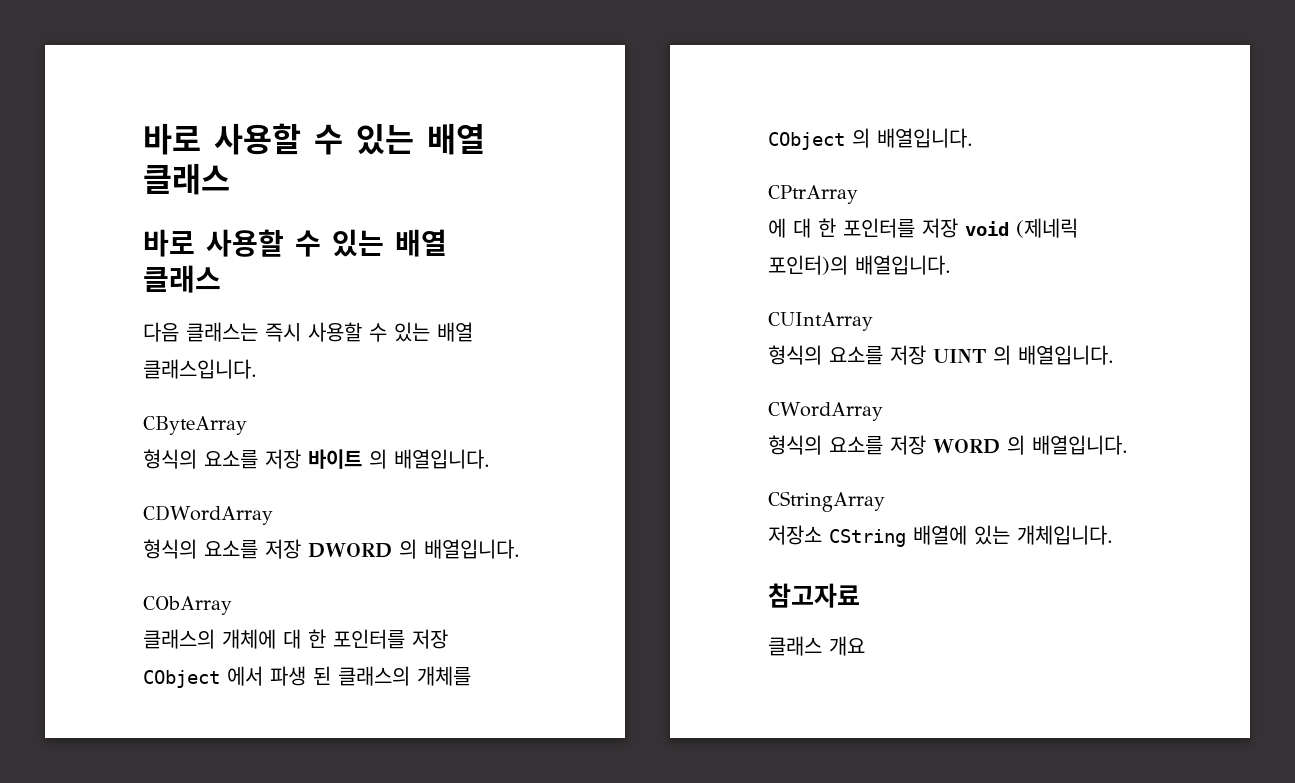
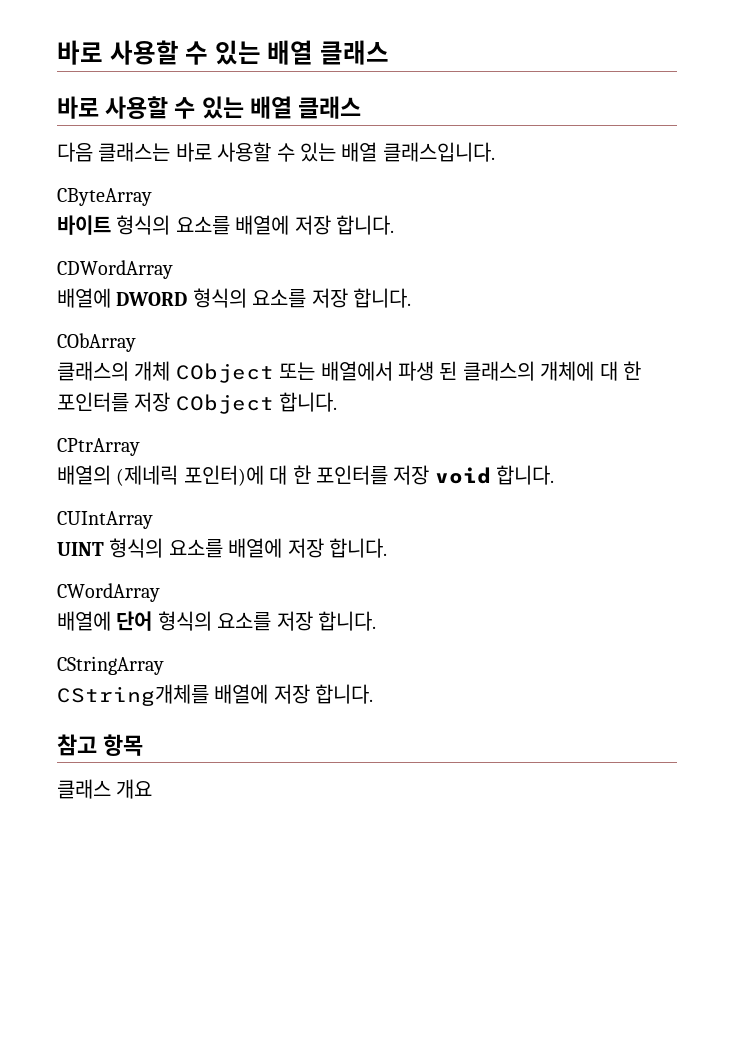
[265,323,301,342] 즉시 -> [175,142,212,162] 바로
[143,449,490,469] [143,505,273,525] [143,539,520,559] [143,596,232,615] 형식의 요소를 저장 바이트 의 배열입니다. // CDWordArray // 형식의 요소를 저장 DWORD 의 배열입니다. // CObArray // -> [57,215,394,235] [57,260,173,279] [57,288,411,308] [57,333,136,352] [57,361,458,383] 바이트 형식의 요소를 배열에 저장 합니다. // CDWordArray // 배열에 DWORD 형식의 요소를 저장 합니다. // CObArray // 클래스의 개체 CObject 또는 배열에서 파생 된
[227,666,471,686] [768,128,973,150] [768,185,858,204] [768,218,786,238] 에서 파생 된 클래스의 개체를 CObject 의 배열입니다. // CPtrArray // 에 -> [279,392,338,412] [57,438,140,456] [57,465,264,486] 합니다. // CPtrArray // 배열의 (제네릭 포인터)에
[1016,218,1078,238] [768,255,951,275] [768,312,873,331] [768,345,1114,365] [768,402,883,421] [768,435,1128,455] [768,491,885,512] [768,525,1113,547] [768,583,860,608] (제네릭 포인터)의 배열입니다. // CUIntArray // 형식의 요소를 저장 UINT 의 배열입니다. // CWordArray // 형식의 요소를 저장 WORD 의 배열입니다. // CStringArray // 저장소 CString 배열에 있는 개체입니다. // 참고자료 -> [496,465,555,485] [57,511,153,529] [57,538,387,558] [57,583,160,602] [57,611,376,631] [57,656,164,675] [57,684,374,706] [57,734,143,756] 합니다. // CUIntArray // UINT 형식의 요소를 배열에 저장 합니다. // CWordArray // 배열에 단어 형식의 요소를 저장 합니다. // CStringArray // CString개체를 배열에 저장 합니다. // 참고 항목

